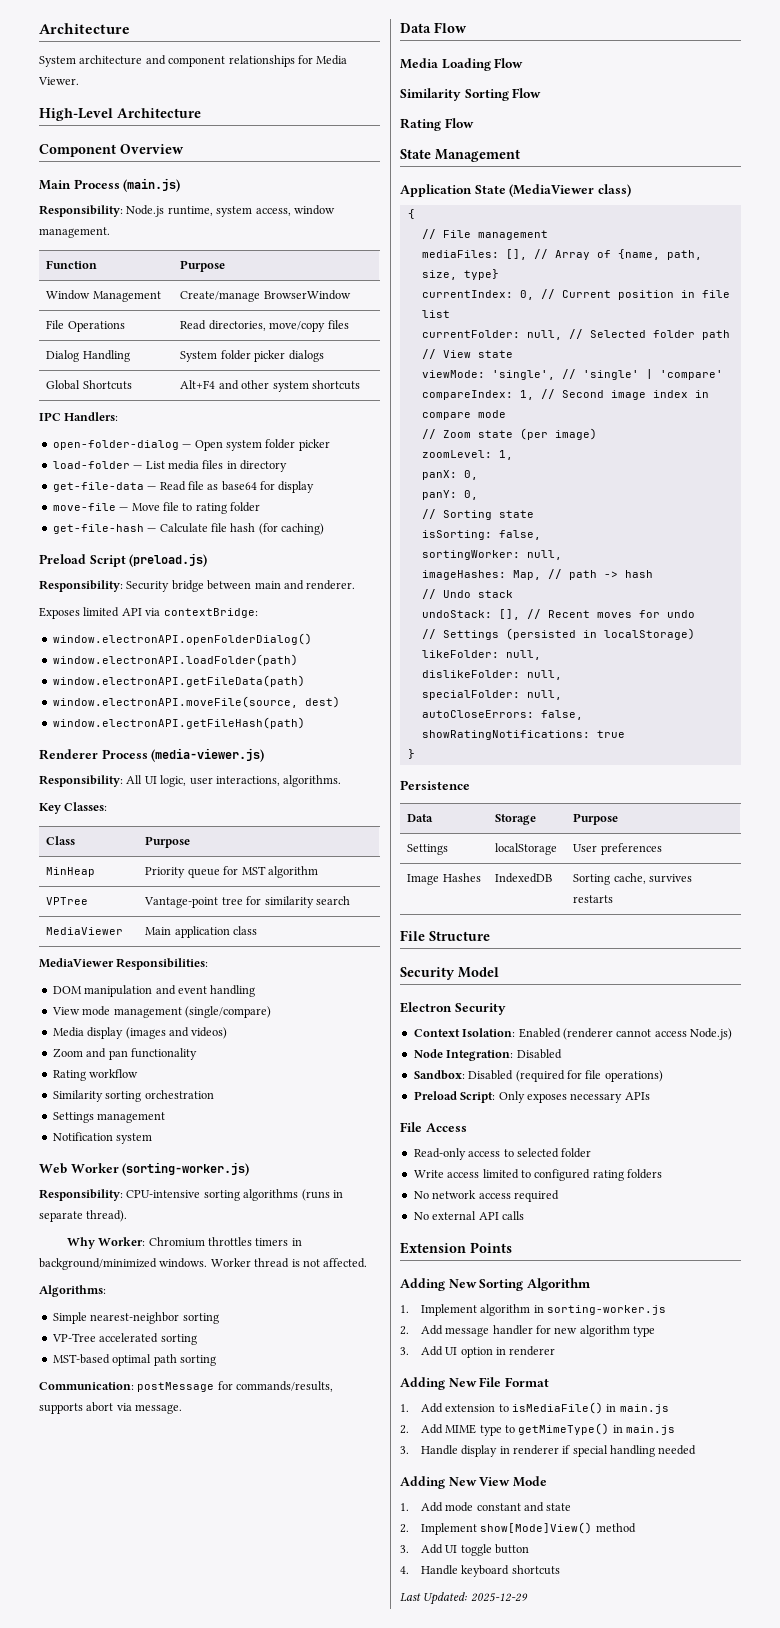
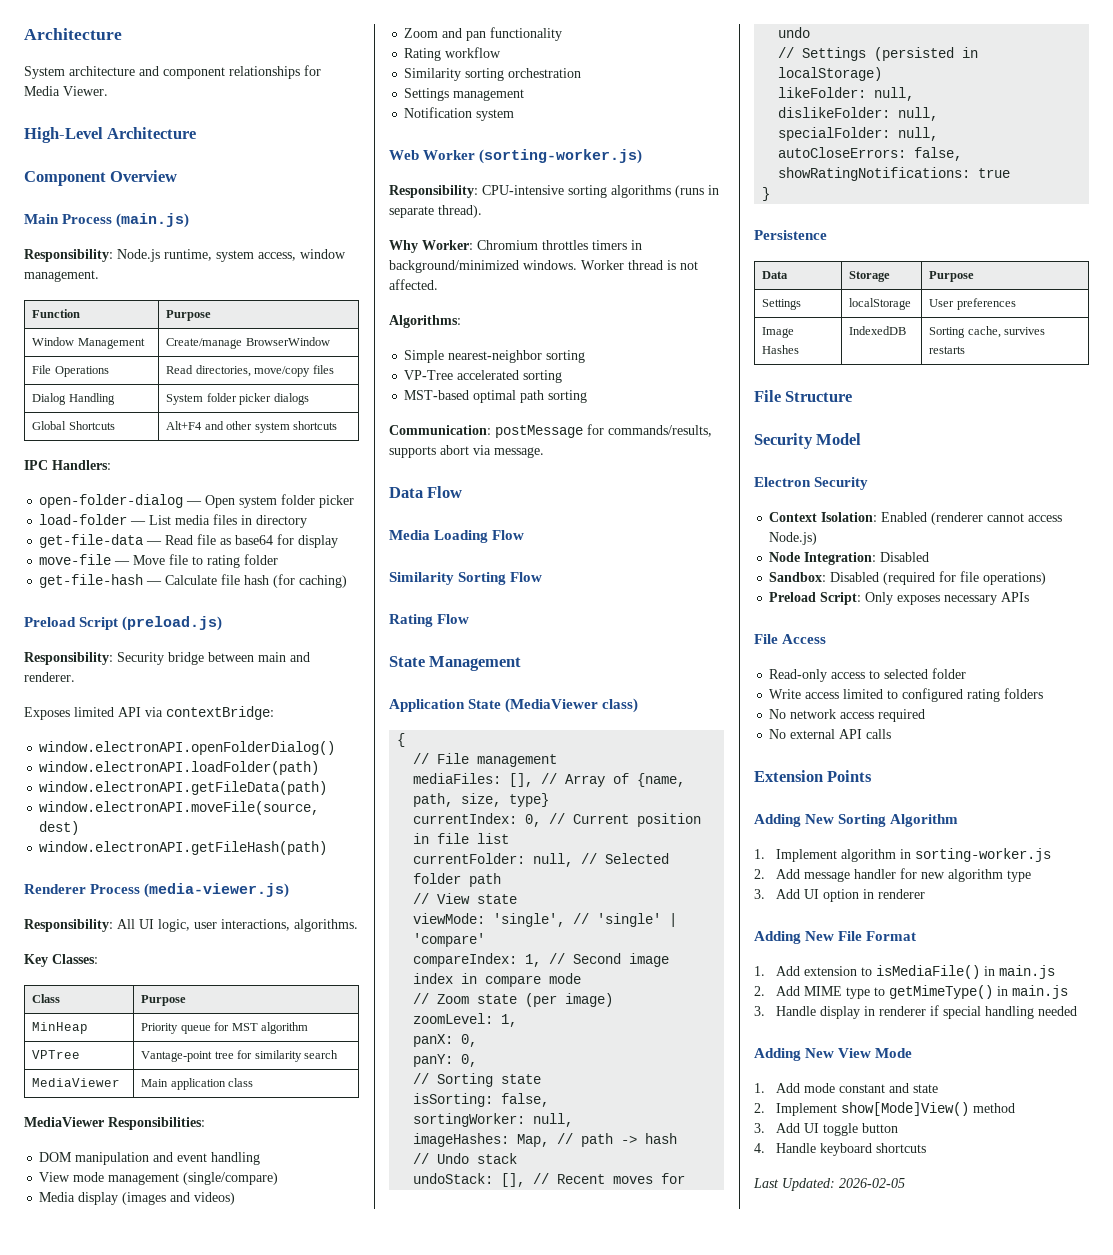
[470,1593,528,1602] 2025-12-29 -> [839,1178,905,1188] 2026-02-05

